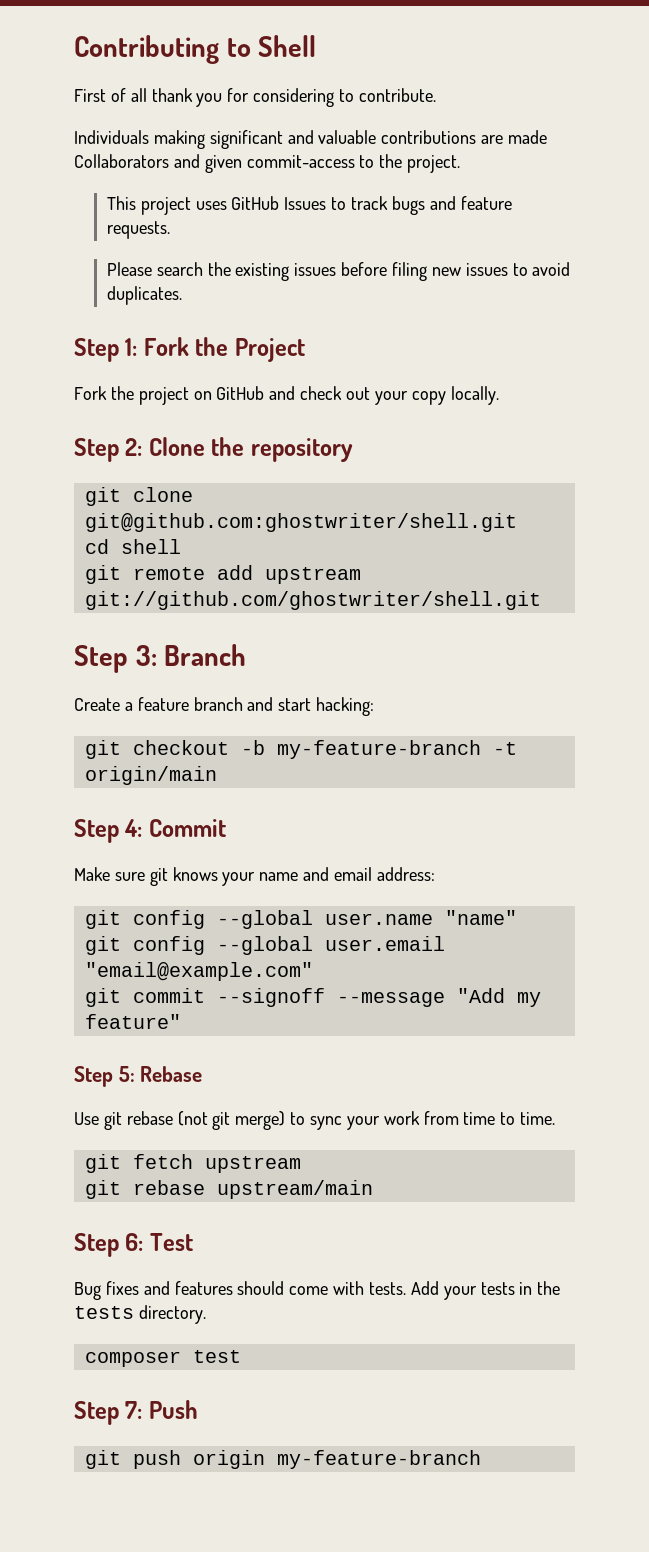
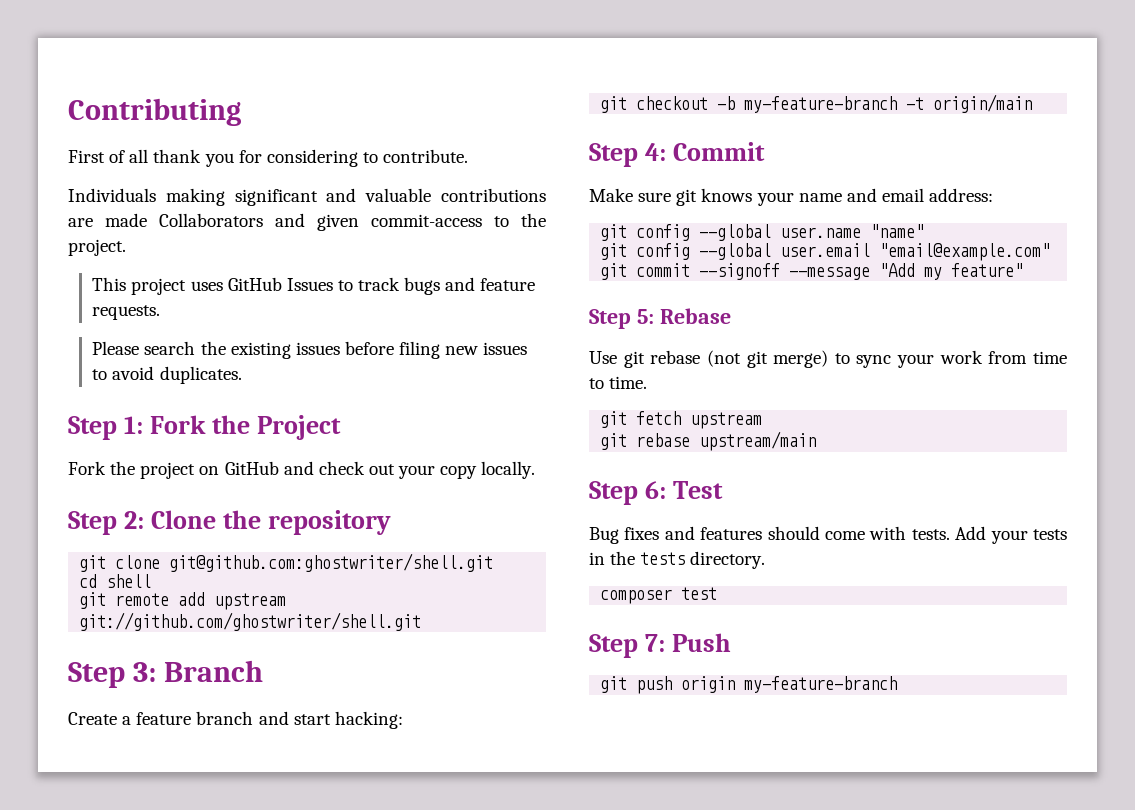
[226,35,317,57] to Shell -> (241, 112) none

